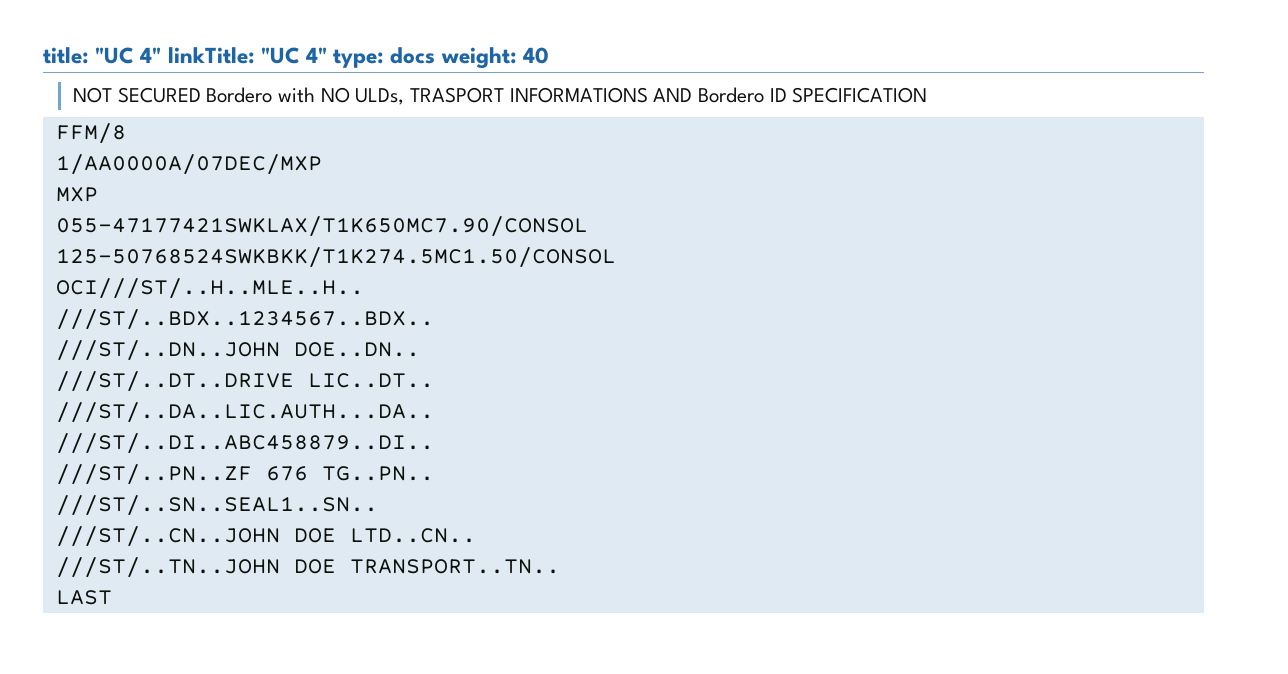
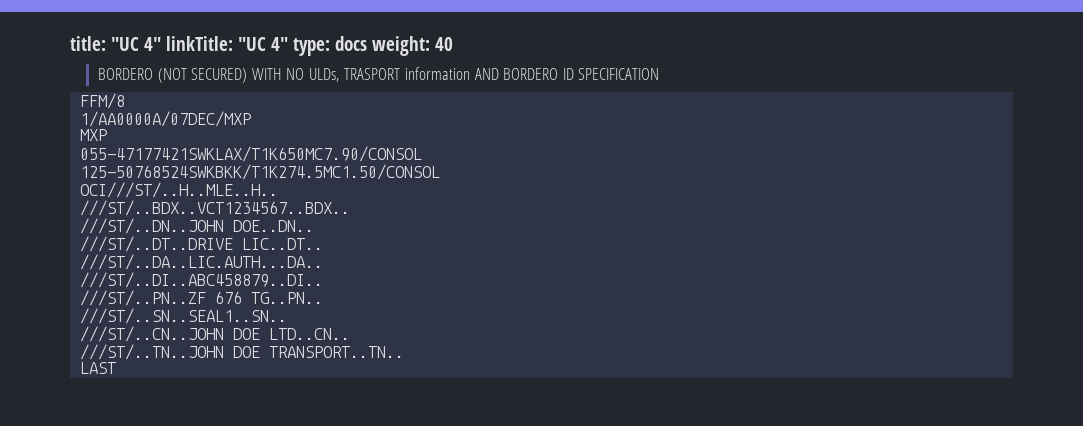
[72,87,764,105] NOT SECURED Bordero with NO ULDs, TRASPORT INFORMATIONS AND Bordero -> [97,67,559,83] BORDERO (NOT SECURED) WITH NO ULDs, TRASPORT information AND BORDERO
[55,309,434,330] ///ST/..BDX..1234567..BDX.. -> [80,200,351,216] ///ST/..BDX..VCT1234567..BDX..

